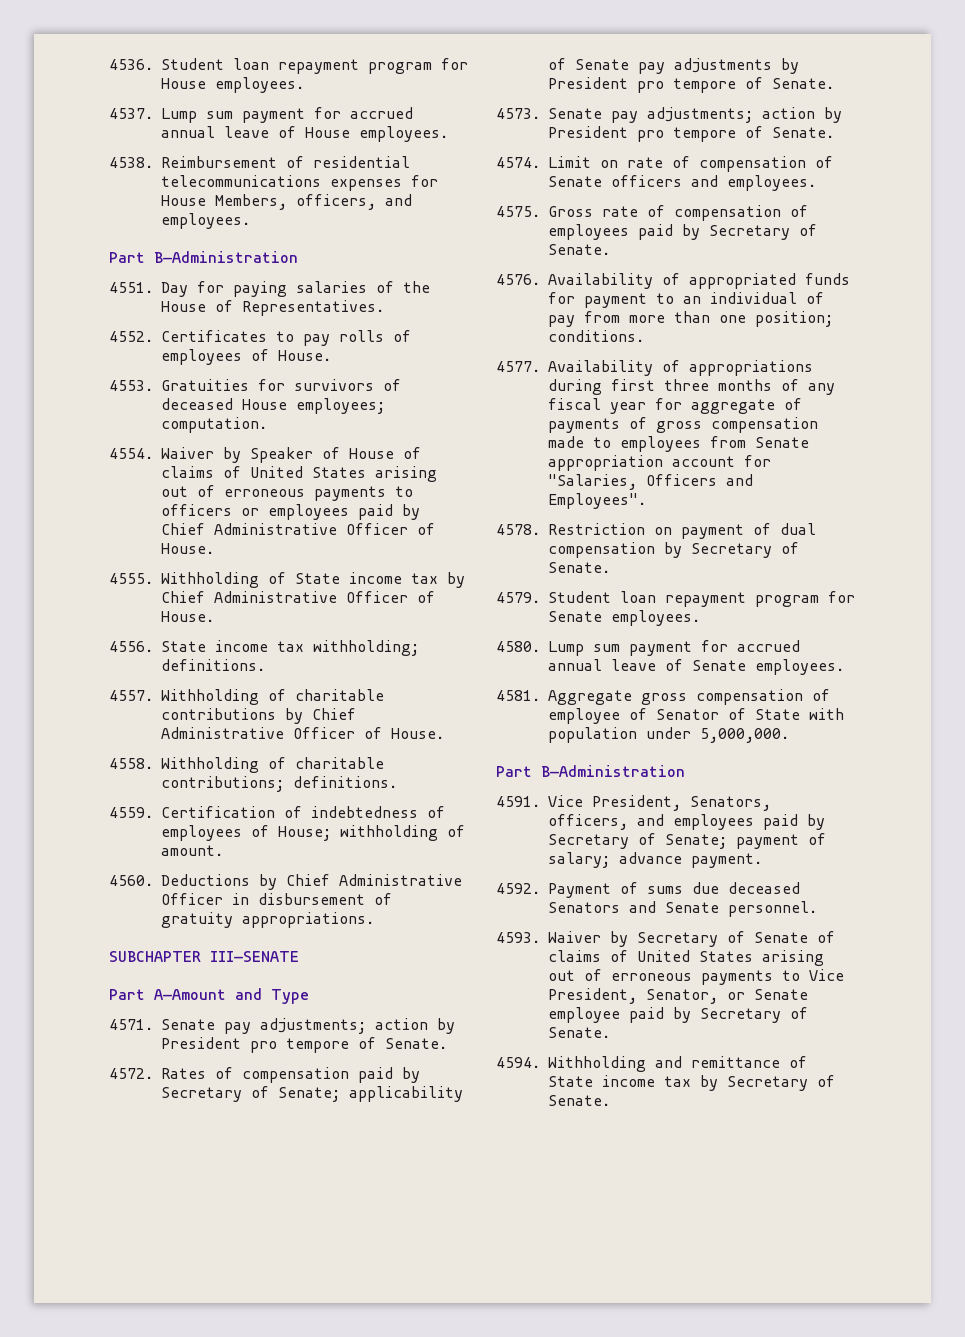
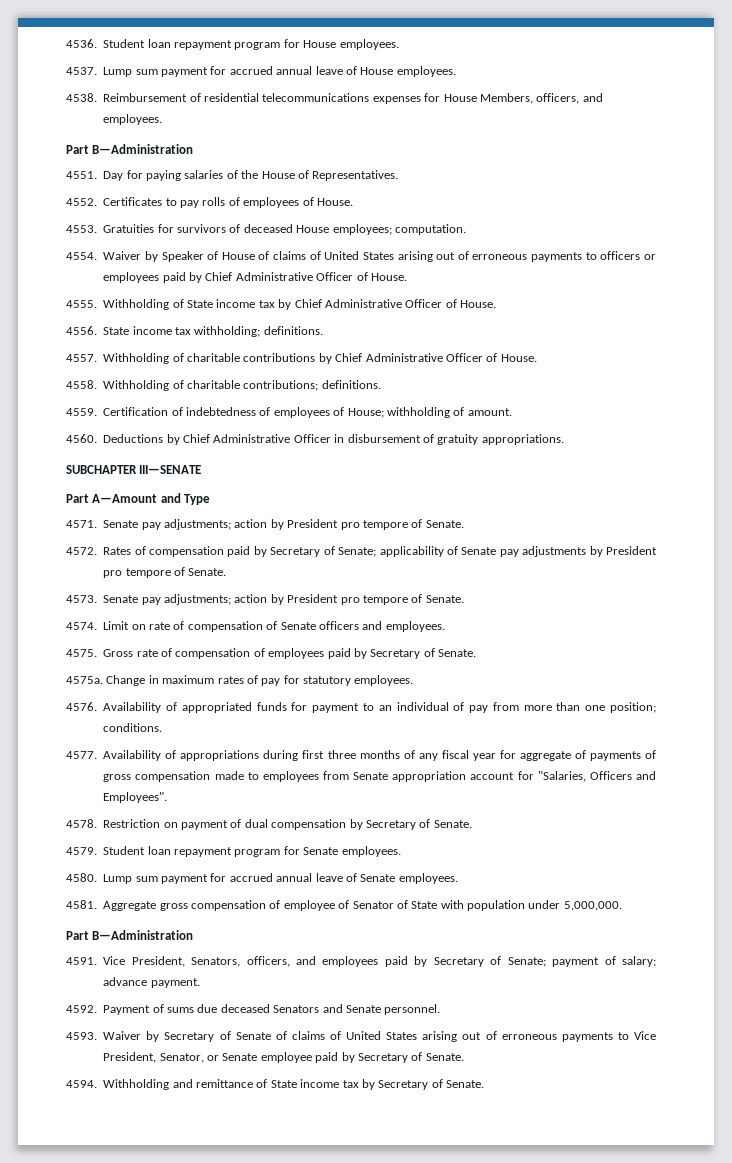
(610, 249) none -> [66,675,414,686] // 4575a. Change in maximum rates of pay for statutory employees.

